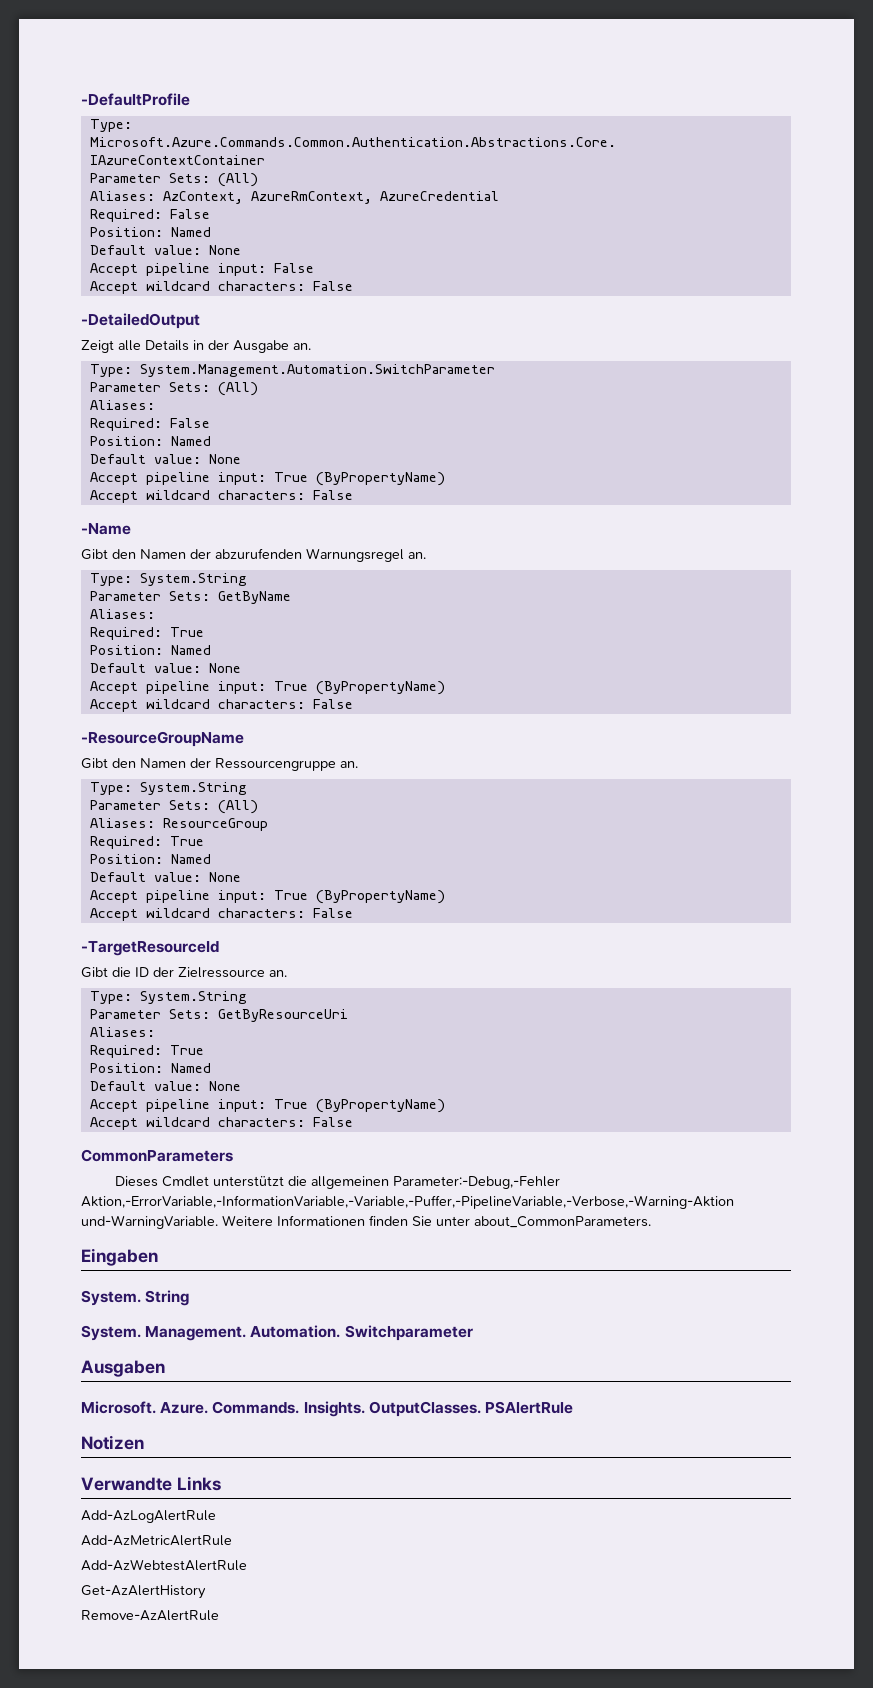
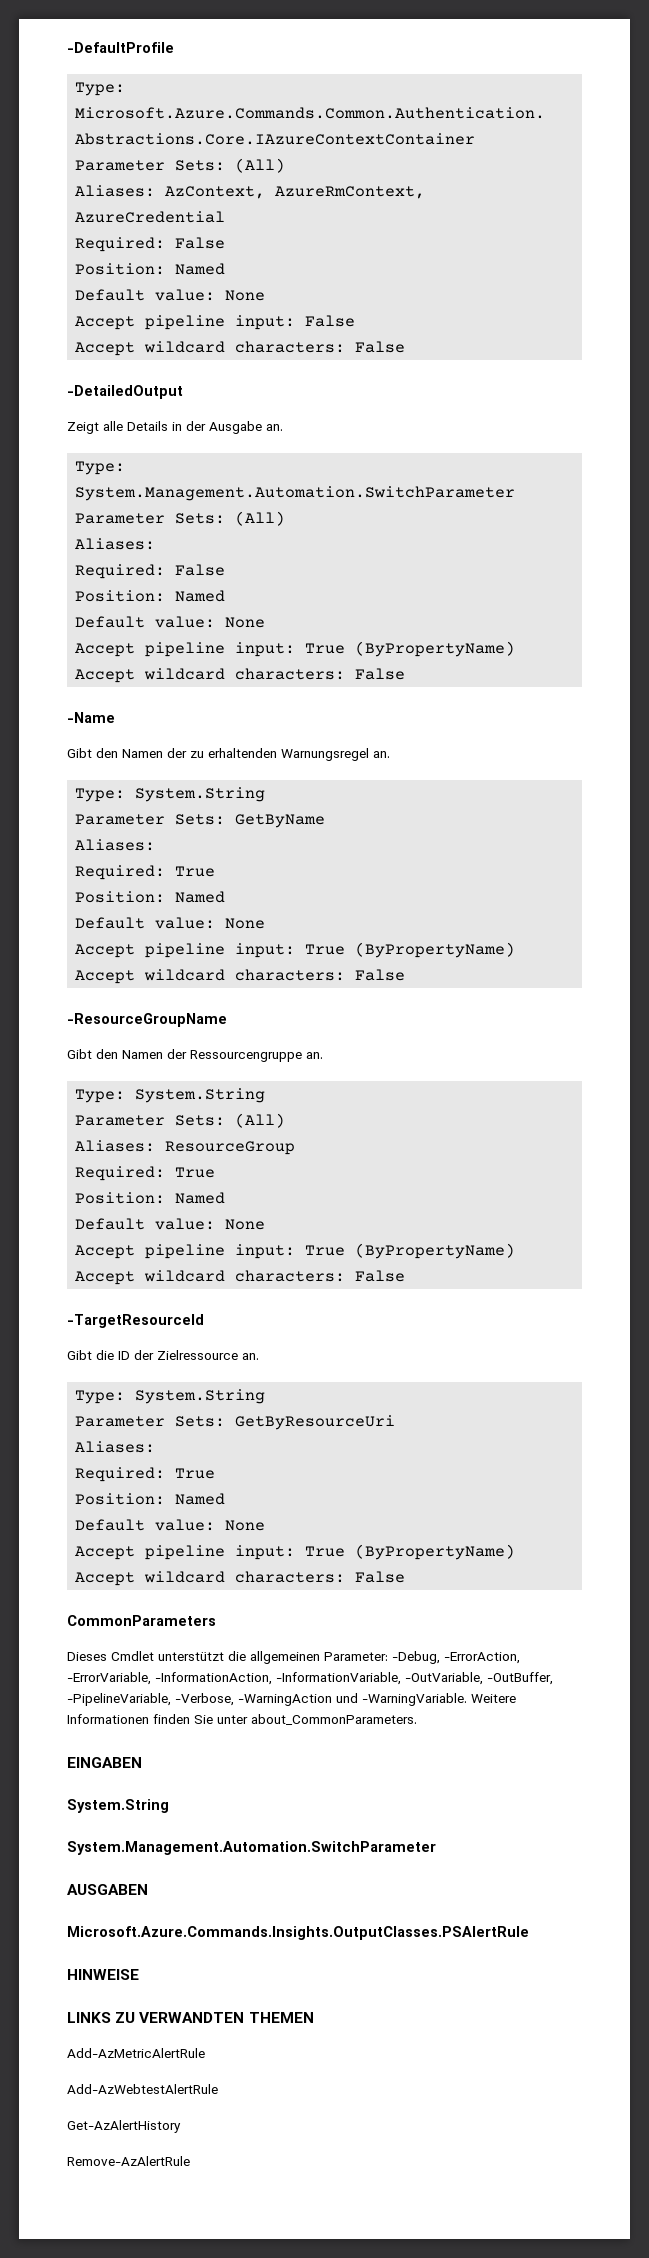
[215,548,302,559] abzurufenden -> [190,748,277,758] zu erhaltenden
[392,1176,560,1189] [81,1195,734,1209] [81,1215,218,1229] Parameter:-Debug,-Fehler Aktion,-ErrorVariable,-InformationVariable,-Variable,-Puffer,-PipelineVariable,-Verbose,-Warning-Aktion und-WarningVariable. -> [324,1651,520,1664] [67,1672,553,1685] [67,1693,467,1706] Parameter: -Debug, -ErrorAction, -ErrorVariable, -InformationAction, -InformationVariable, -OutVariable, -OutBuffer, -PipelineVariable, -Verbose, -WarningAction und -WarningVariable.
[81,1248,158,1266] [81,1290,190,1306] [81,1325,473,1341] [81,1360,165,1377] [81,1401,573,1417] [81,1435,144,1450] [81,1476,221,1491] [81,1510,216,1523] Eingaben // System. String // System. Management. Automation. Switchparameter // Ausgaben // Microsoft. Azure. Commands. Insights. OutputClasses. PSAlertRule // Notizen // Verwandte Links // Add-AzLogAlertRule -> [67,1757,142,1768] [67,1799,169,1813] [67,1841,436,1855] [67,1884,148,1895] [67,1926,529,1940] [67,1969,139,1980] [67,2012,314,2023] EINGABEN // System.String // System.Management.Automation.SwitchParameter // AUSGABEN // Microsoft.Azure.Commands.Insights.OutputClasses.PSAlertRule // HINWEISE // LINKS ZU VERWANDTEN THEMEN

